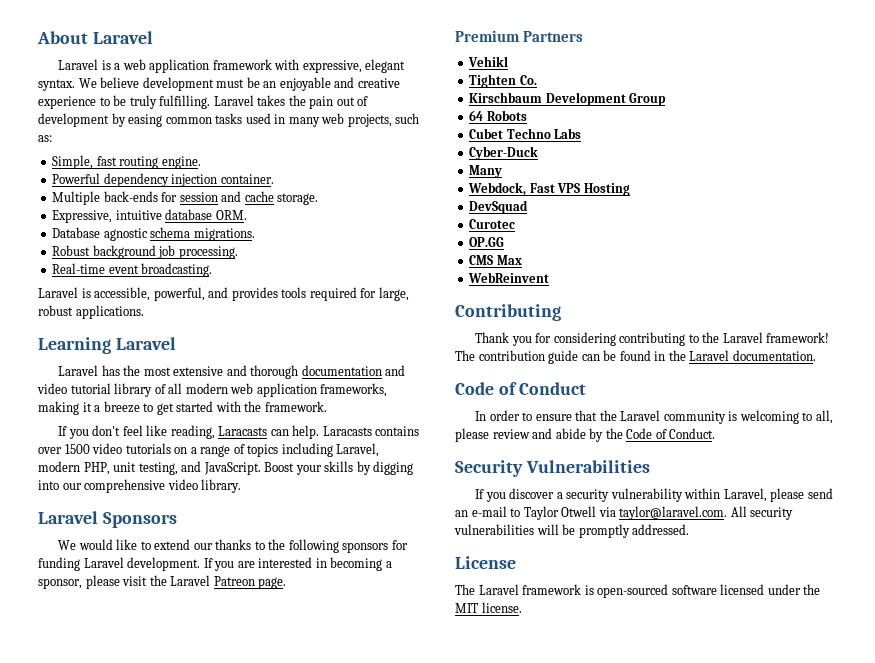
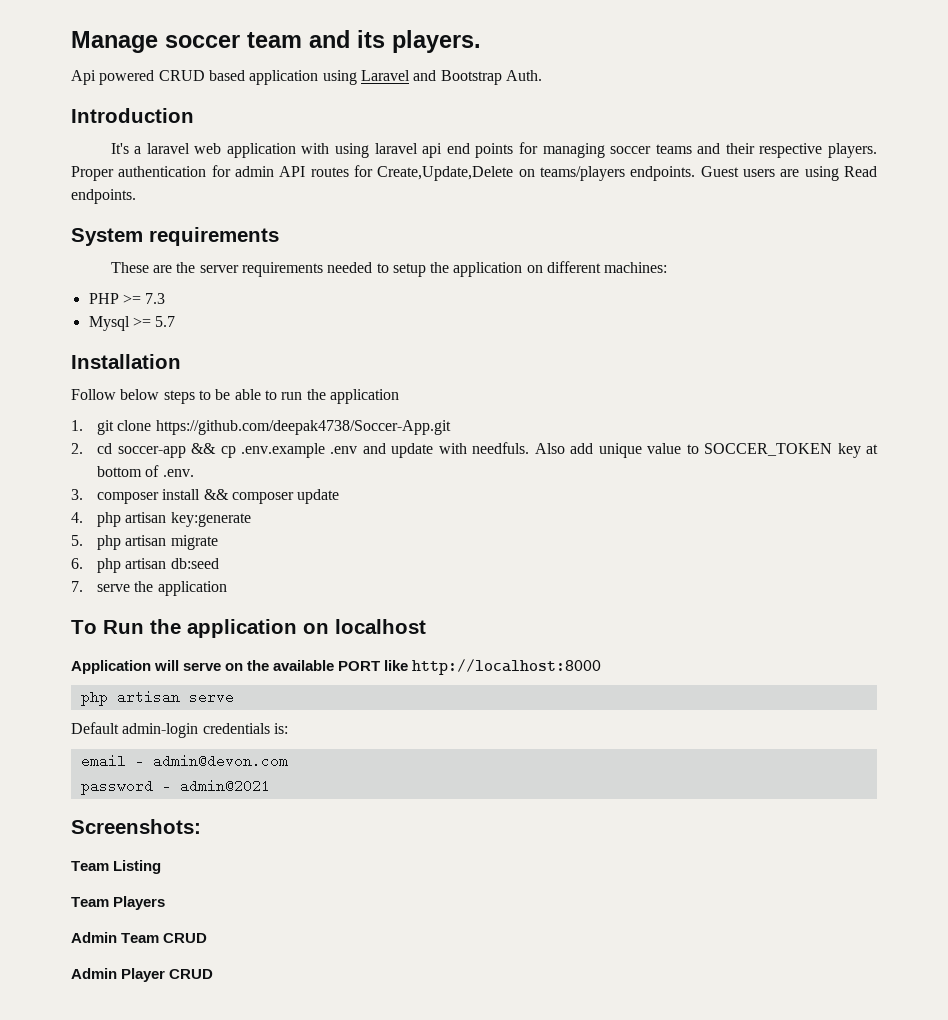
[37,31,153,44] [58,59,406,73] [38,77,400,91] [38,95,369,109] [38,113,420,127] [38,135,52,142] [52,155,201,169] [52,173,274,187] [52,191,319,205] [52,209,247,223] [52,227,255,241] [52,245,238,259] [52,263,213,277] [38,287,409,301] [38,305,144,319] [38,337,176,354] [58,365,406,379] [37,383,388,397] [38,401,327,415] [58,425,420,439] [38,443,380,457] [38,461,414,475] [38,479,242,493] [38,511,177,528] [58,539,408,553] [38,557,392,571] [38,575,287,589] [455,30,584,42] [468,56,509,67] [469,74,537,88] [469,92,667,106] [469,110,527,121] [469,128,582,139] [469,146,539,160] [469,165,503,178] [468,182,630,196] [469,200,529,214] [469,219,516,229] [469,237,505,247] [469,255,522,265] [468,272,550,283] [455,304,561,321] [475,332,830,346] [455,350,816,364] [455,382,587,395] [475,410,833,424] [455,428,716,442] [455,460,650,477] [475,488,833,502] [455,506,794,520] [454,524,690,538] [455,556,516,569] [455,584,821,598] [455,602,522,613] About Laravel // Laravel is a web application framework with expressive, elegant syntax. We believe development must be an enjoyable and creative experience to be truly fulfilling. Laravel takes the pain out of development by easing common tasks used in many web projects, such as: // Simple, fast routing engine. // Powerful dependency injection container. // Multiple back-ends for session and cache storage. // Expressive, intuitive database ORM. // Database agnostic schema migrations. // Robust background job processing. // Real-time event broadcasting. // Laravel is accessible, powerful, and provides tools required for large, robust applications. // Learning Laravel // Laravel has the most extensive and thorough documentation and video tutorial library of all modern web application frameworks, making it a breeze to get started with the framework. // If you don't feel like reading, Laracasts can help. Laracasts contains over 1500 video tutorials on a range of topics including Laravel, modern PHP, unit testing, and JavaScript. Boost your skills by digging into our comprehensive video library. // Laravel Sponsors // We would like to extend our thanks to the following sponsors for funding Laravel development. If you are interested in becoming a sponsor, please visit the Laravel Patreon page. // Premium Partners // Vehikl // Tighten Co. // Kirschbaum Development Group // 64 Robots // Cubet Techno Labs // Cyber-Duck // Many // Webdock, Fast VPS Hosting // DevSquad // Curotec // OP.GG // CMS Max // WebReinvent // Contributing // Thank you for considering contributing to the Laravel framework! The contribution guide can be found in the Laravel documentation. // Code of Conduct // In order to ensure that the Laravel community is welcoming to all, please review and abide by the Code of Conduct. // Security Vulnerabilities // If you discover a security vulnerability within Laravel, please send an e-mail to Taylor Otwell via taylor@laravel.com. All security vulnerabilities will be promptly addressed. // License // The Laravel framework is open-sourced software licensed under the MIT license. -> [71,30,481,53] [71,70,542,85] [71,108,194,123] [110,142,877,158] [71,165,878,181] [71,189,136,204] [71,227,279,246] [110,261,668,277] [88,293,166,304] [88,316,176,331] [71,354,181,369] [71,389,399,404] [71,420,451,435] [71,442,878,458] [97,465,194,477] [71,489,340,504] [71,512,251,527] [71,535,218,550] [71,558,219,573] [71,581,227,596] [71,619,426,638] [71,659,602,675] [80,690,234,706] [71,722,288,738] [80,754,288,768] [80,779,270,795] [71,819,201,834] [71,860,162,874] [71,896,166,910] [71,932,208,943] [71,968,214,982] Manage soccer team and its players. // Api powered CRUD based application using Laravel and Bootstrap Auth. // Introduction // It's a laravel web application with using laravel api end points for managing soccer teams and their respective players. Proper authentication for admin API routes for Create,Update,Delete on teams/players endpoints. Guest users are using Read endpoints. // System requirements // These are the server requirements needed to setup the application on different machines: // PHP >= 7.3 // Mysql >= 5.7 // Installation // Follow below steps to be able to run the application // 1. git clone https://github.com/deepak4738/Soccer-App.git // 2. cd soccer-app && cp .env.example .env and update with needfuls. Also add unique value to SOCCER_TOKEN key at bottom of .env. // 3. composer install && composer update // 4. php artisan key:generate // 5. php artisan migrate // 6. php artisan db:seed // 7. serve the application // To Run the application on localhost // Application will serve on the available PORT like http://localhost:8000 // php artisan serve // Default admin-login credentials is: // email - admin@devon.com // password - admin@2021 // Screenshots: // Team Listing // Team Players // Admin Team CRUD // Admin Player CRUD

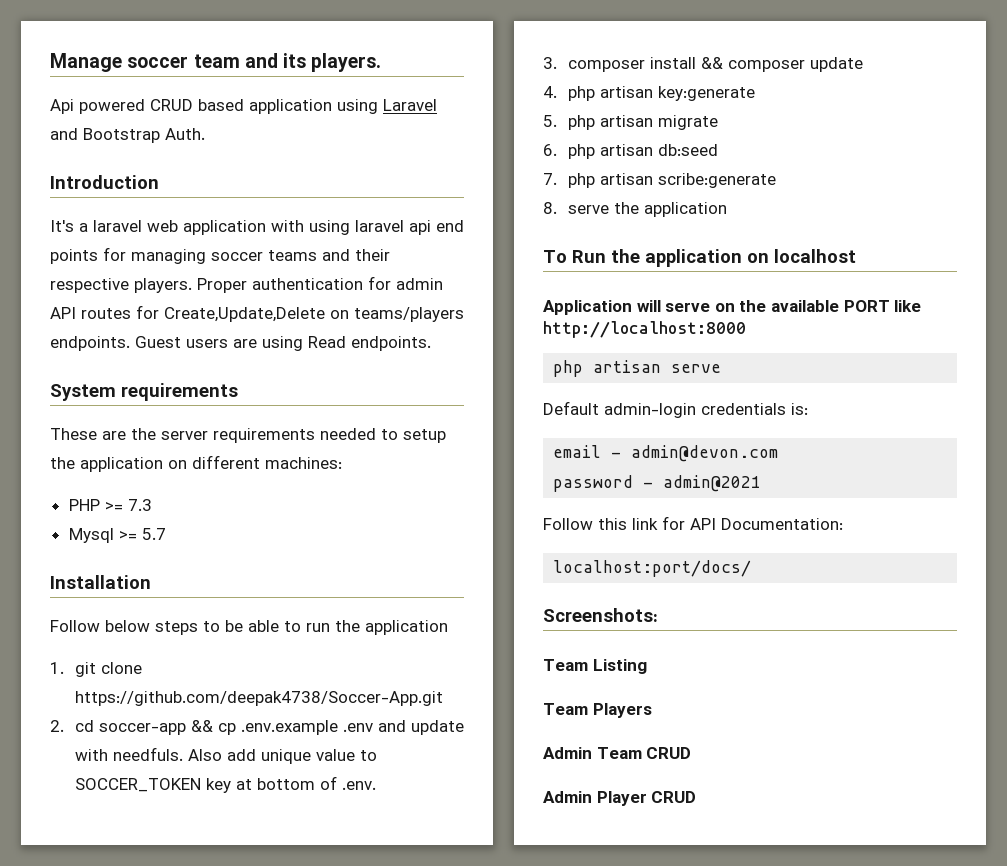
(83, 586) none -> [567,173,776,188] [543,202,557,214] php artisan scribe:generate // 8.
(270, 786) none -> [543,516,843,530] [553,560,752,577] // Follow this link for API Documentation: // localhost:port/docs/

